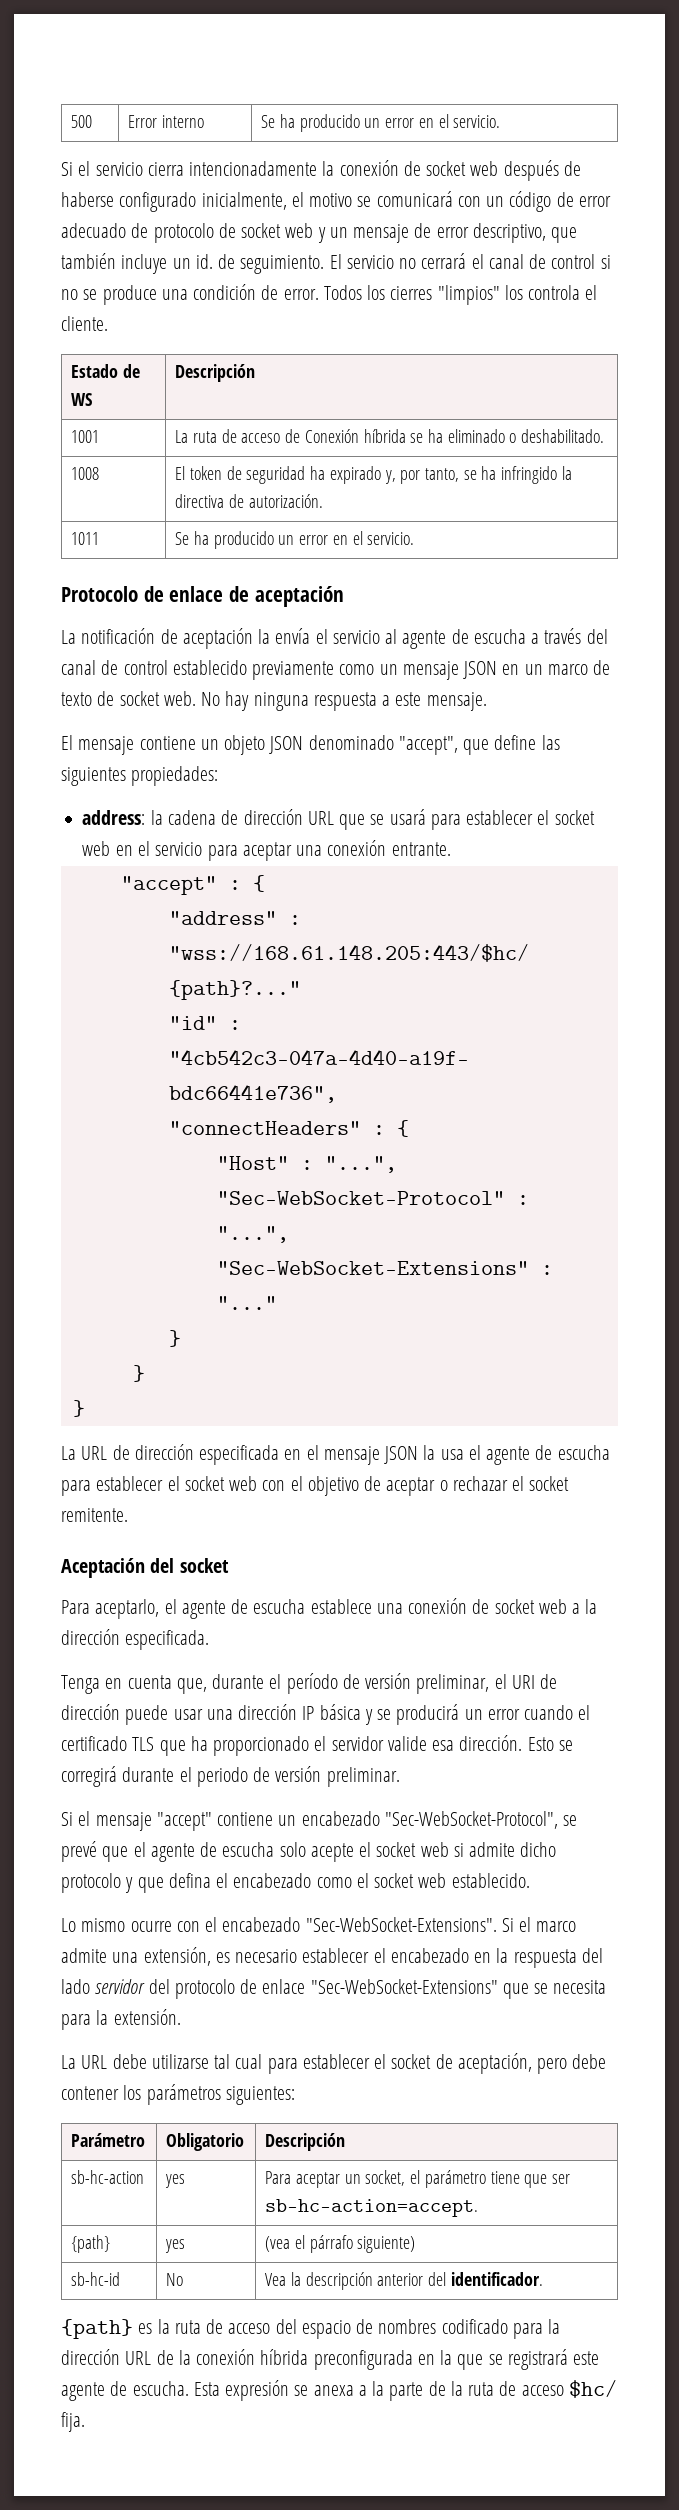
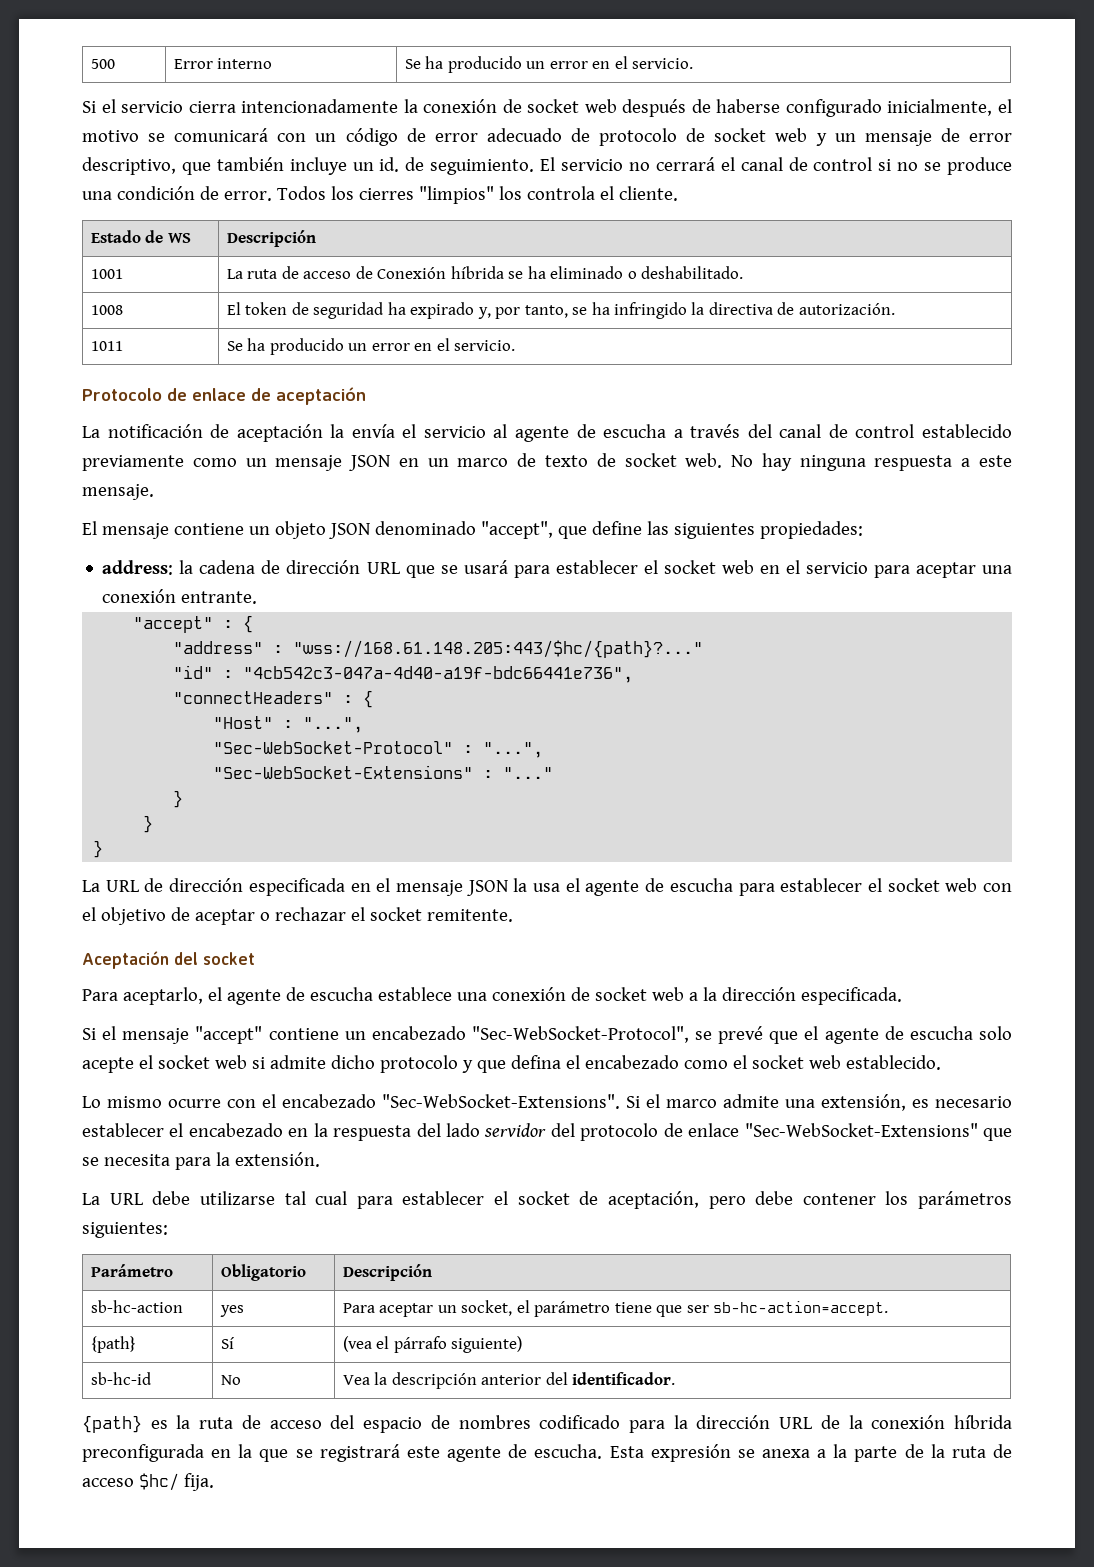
[61,1673,558,1694] [61,1704,591,1725] [61,1735,573,1756] [61,1766,400,1787] // Tenga en cuenta que, durante el período de versión preliminar, el URI de dirección puede usar una dirección IP básica y se producirá un error cuando el certificado TLS que ha proporcionado el servidor valide esa dirección. Esto se corregirá durante el periodo de versión preliminar. -> (902, 996) none
[165,2239,186,2253] yes -> [220,1337,235,1349] Sí

